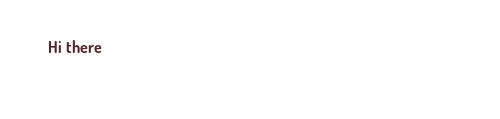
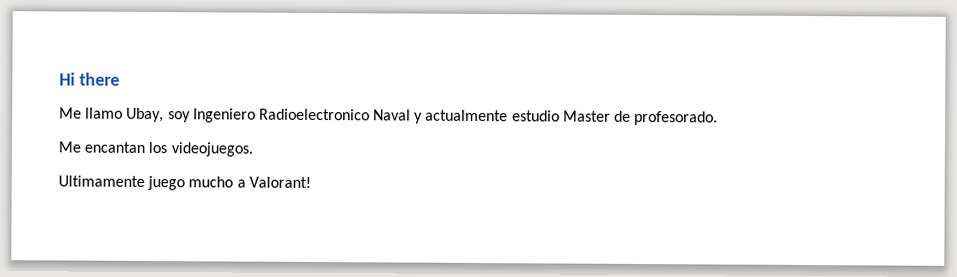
(103, 46) none -> [59,107,719,126] [58,141,253,157] [58,175,311,191] // Me llamo Ubay, soy Ingeniero Radioelectronico Naval y actualmente estudio Master de profesorado. // Me encantan los videojuegos. // Ultimamente juego mucho a Valorant!

